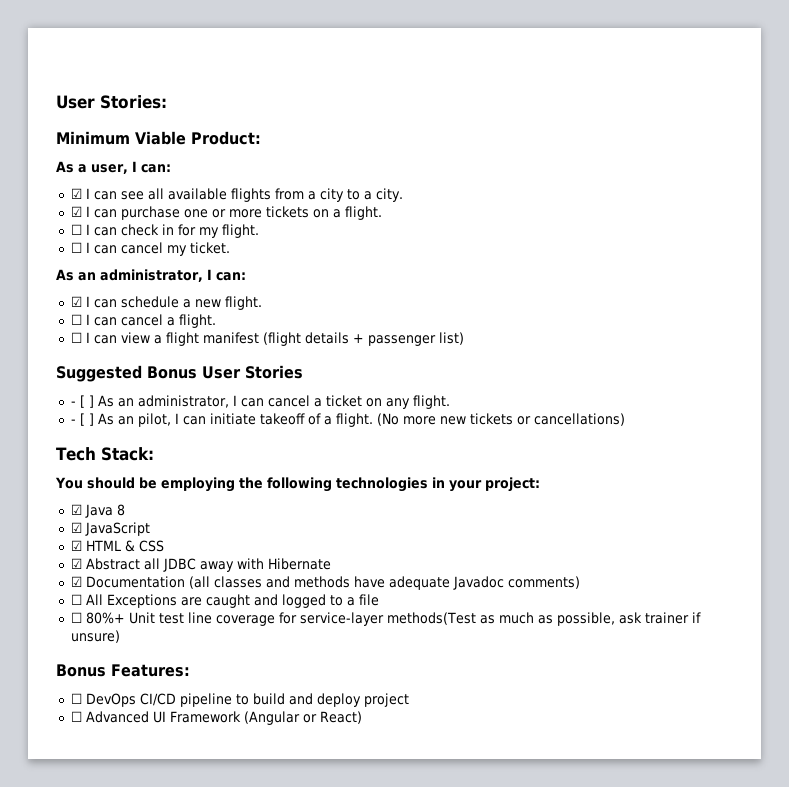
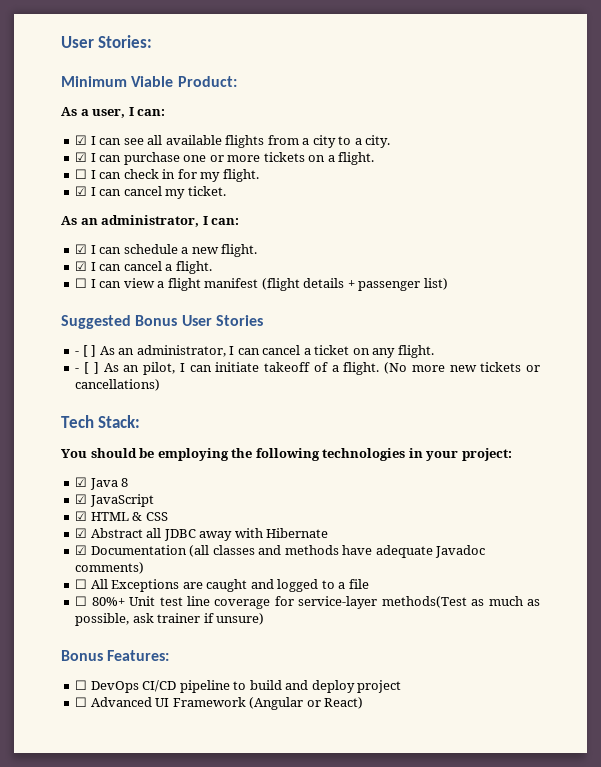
[70,242,82,253] ☐ -> [75,186,88,196] ☑
[70,314,82,325] ☐ -> [75,261,88,271] ☑

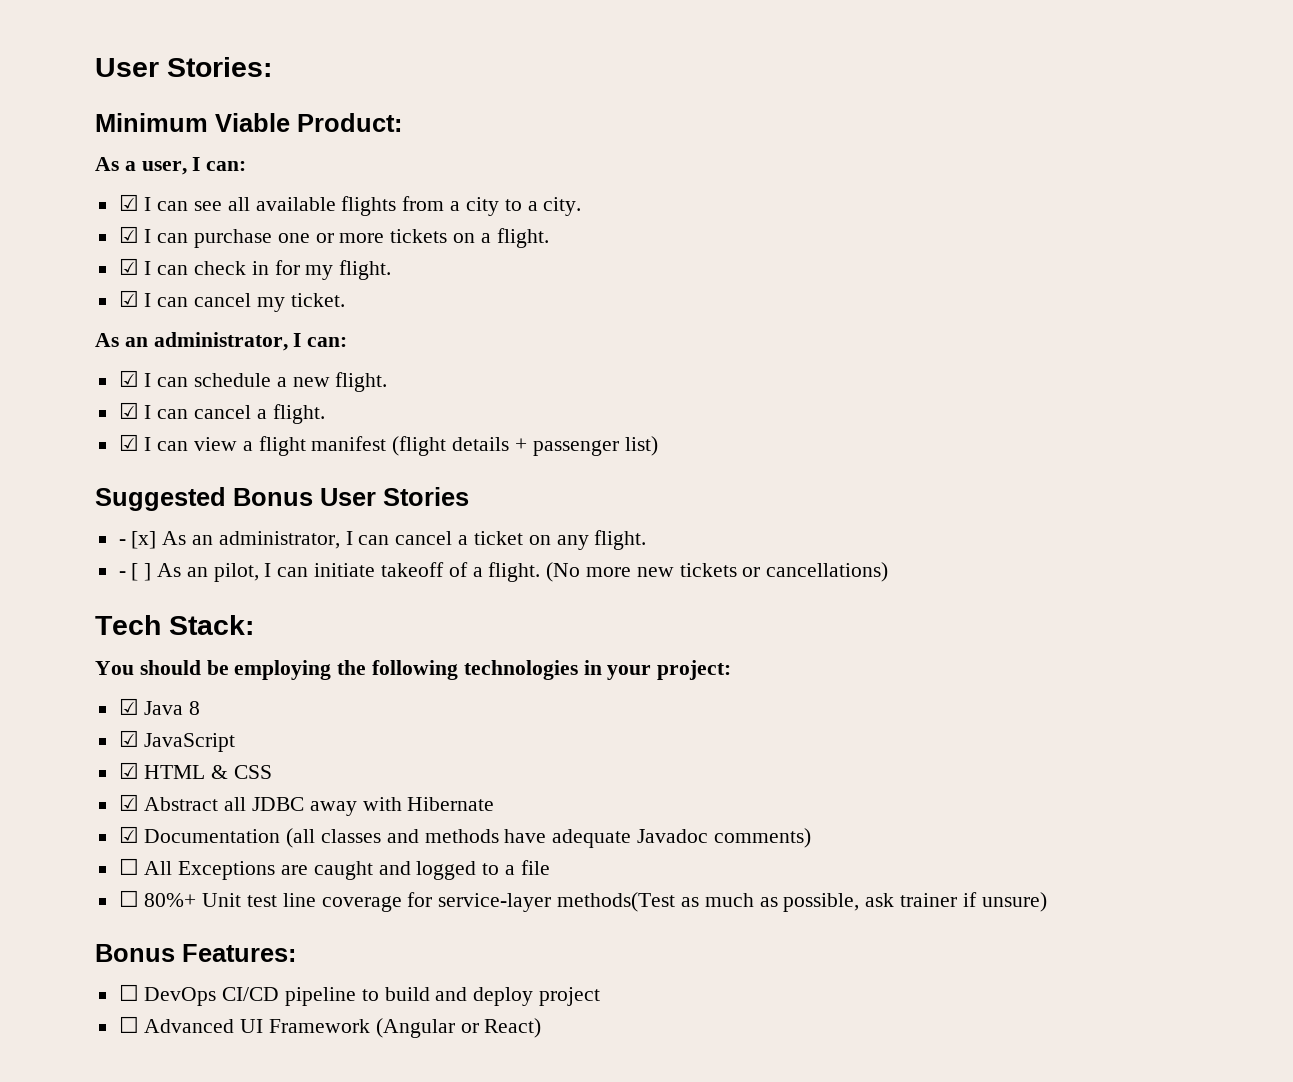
[75,169,88,179] ☐ -> [118,258,139,275] ☑
[75,278,88,288] ☐ -> [118,434,139,451] ☑
[82,345,97,357] [ ] -> [131,531,157,549] [x]

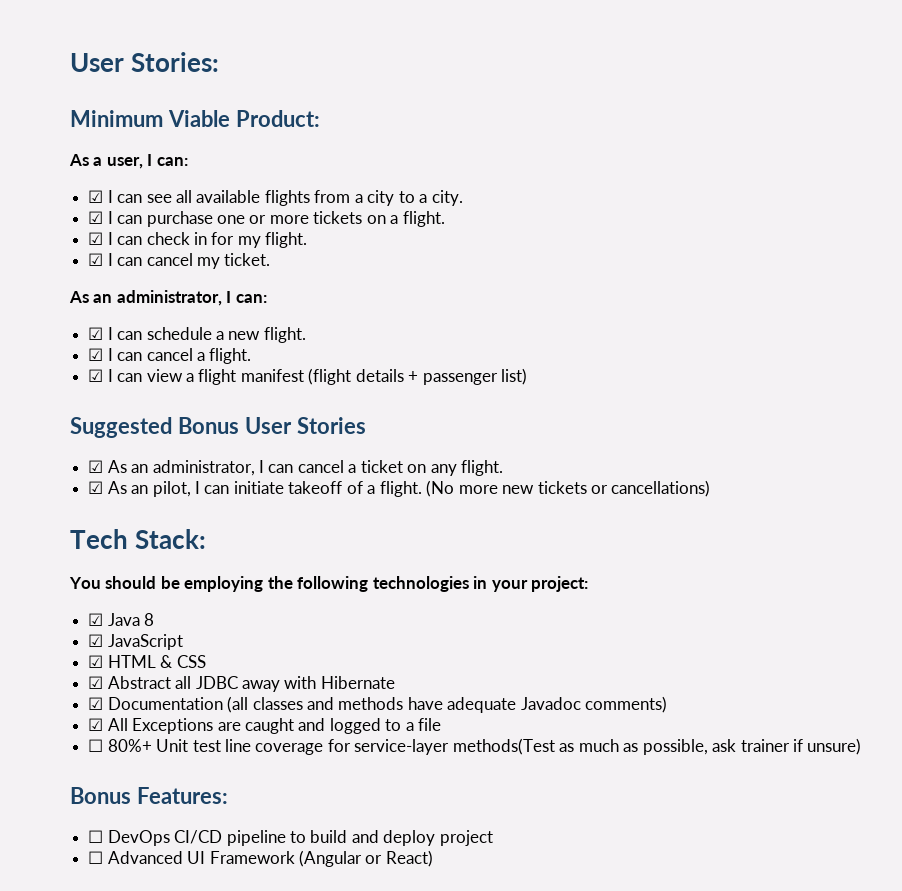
[118,531,157,549] - [x] -> [88,460,104,473] ☑
[118,563,152,581] - [ ] -> [88,481,104,494] ☑
[118,858,139,875] ☐ -> [88,718,104,731] ☑

